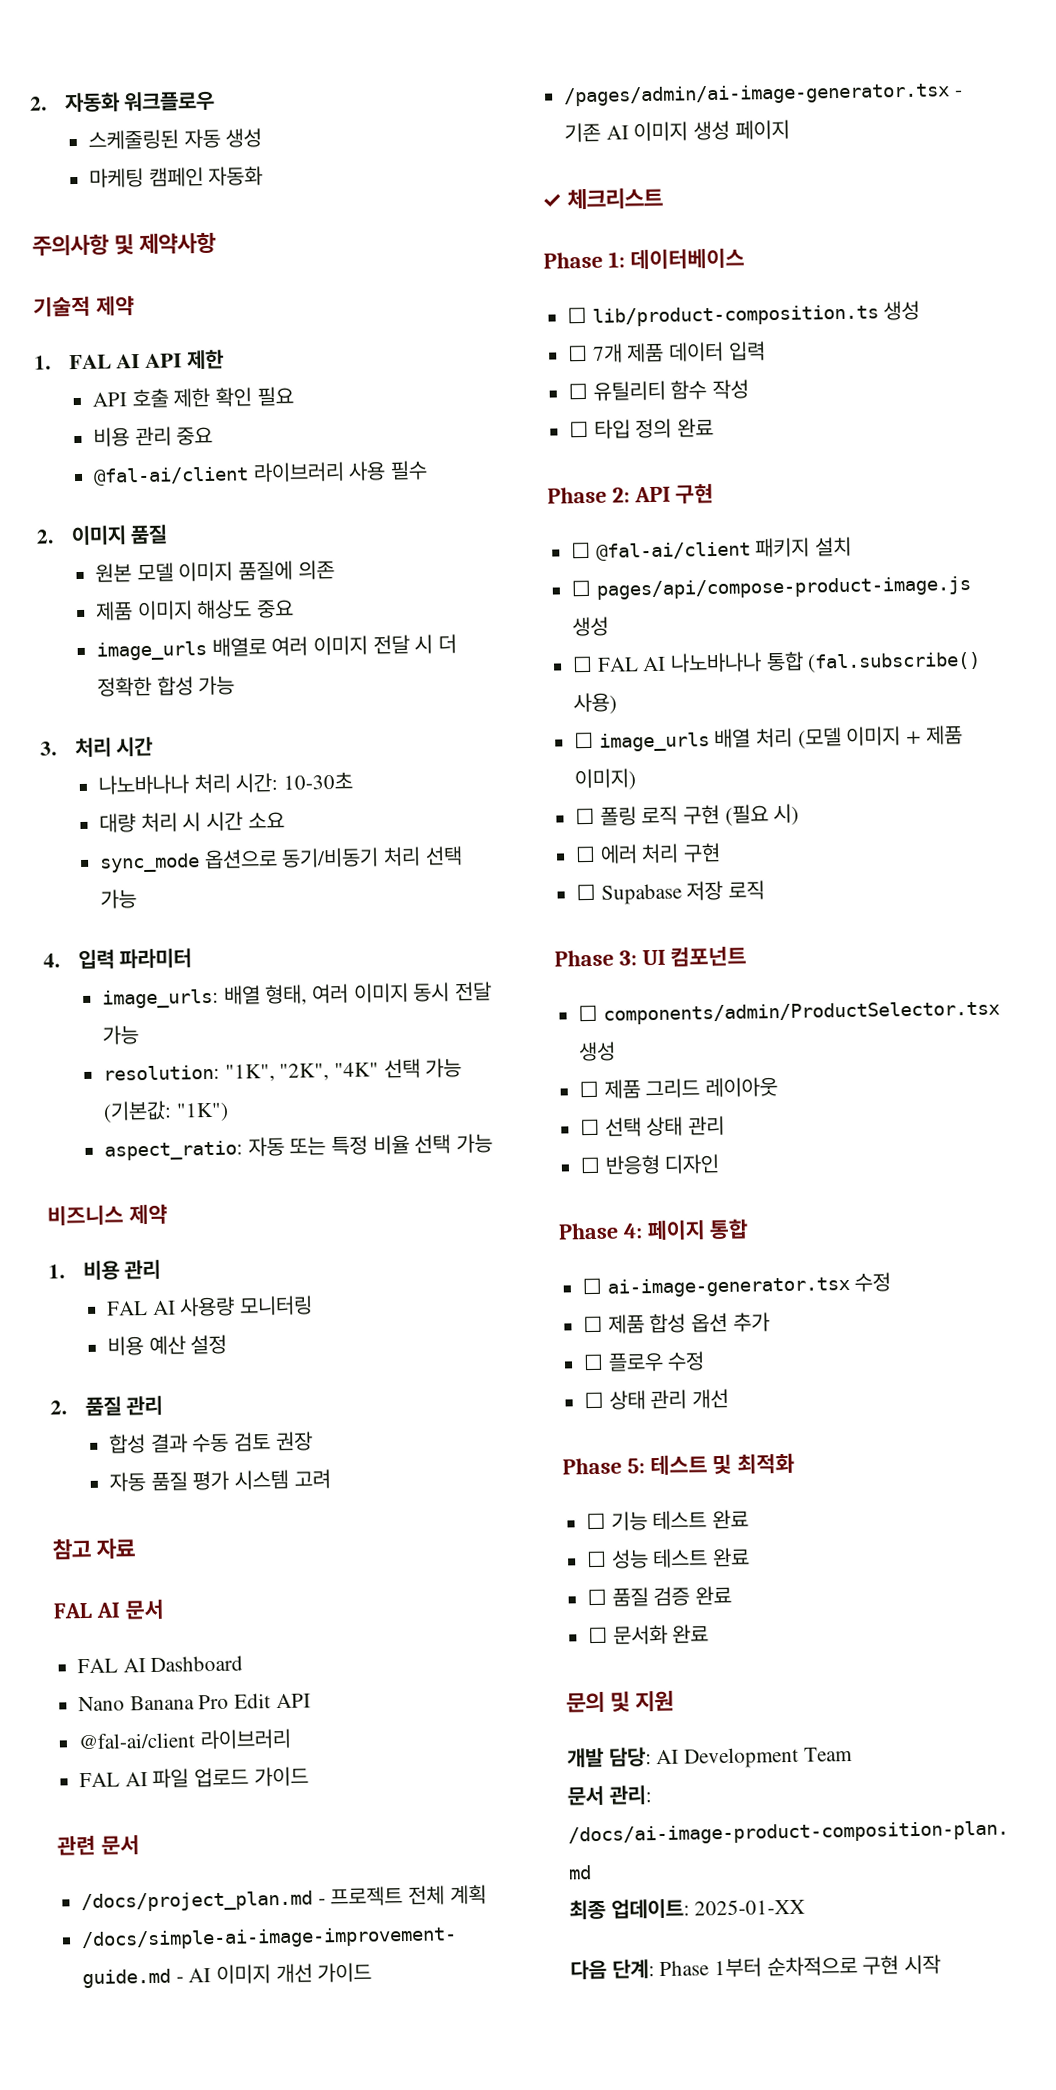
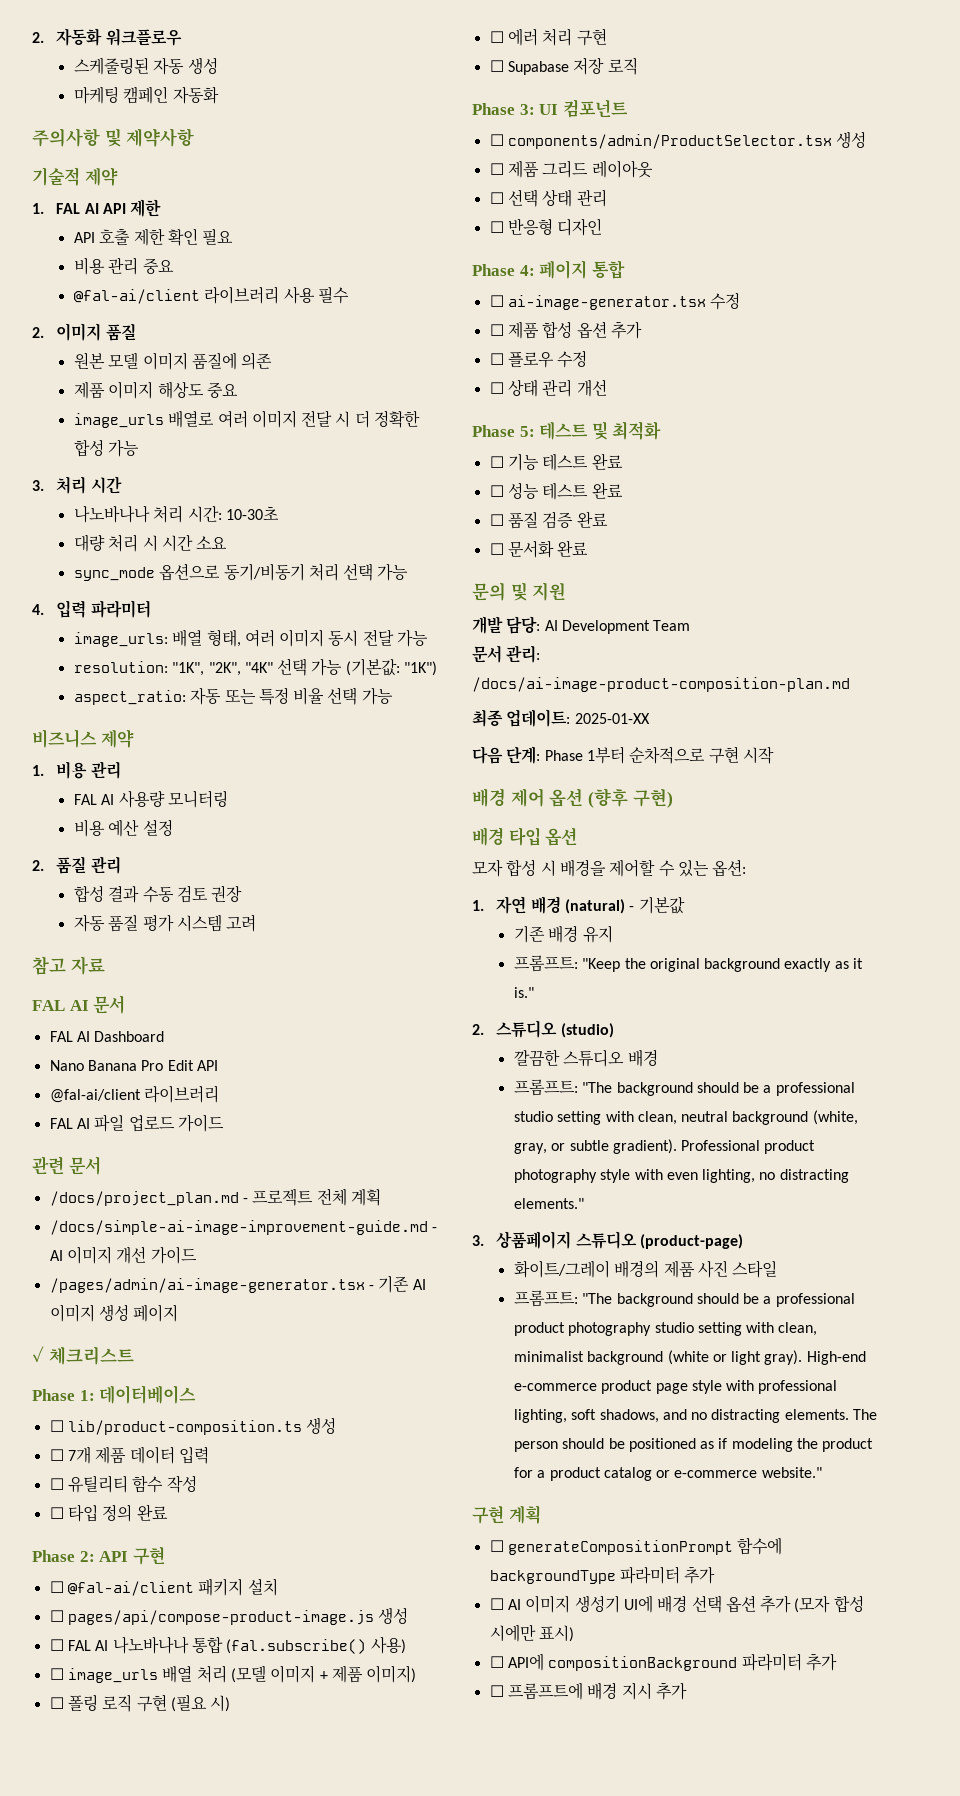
(942, 1964) none -> [472,788,673,808] [472,827,578,846] [472,859,747,877] [472,896,685,914] [513,925,613,943] [513,955,864,972] [513,987,534,998] [472,1020,614,1038] [513,1049,658,1067] [513,1079,855,1096] [513,1110,858,1125] [513,1139,816,1154] [513,1169,849,1183] [513,1198,584,1209] [472,1231,743,1249] [513,1260,778,1278] [513,1290,855,1307] [513,1322,818,1336] [513,1350,866,1365] [513,1380,838,1394] [513,1409,878,1423] [513,1438,874,1452] [513,1467,822,1481] [472,1505,541,1524] [489,1537,783,1555] [489,1566,716,1584] [489,1595,864,1613] [489,1624,574,1642] [489,1653,837,1671] [489,1682,687,1700] // 배경 제어 옵션 (향후 구현) // 배경 타입 옵션 // 모자 합성 시 배경을 제어할 수 있는 옵션: // 1. 자연 배경 (natural) - 기본값 // 기존 배경 유지 // 프롬프트: "Keep the original background exactly as it is." // 2. 스튜디오 (studio) // 깔끔한 스튜디오 배경 // 프롬프트: "The background should be a professional studio setting with clean, neutral background (white, gray, or subtle gradient). Professional product photography style with even lighting, no distracting elements." // 3. 상품페이지 스튜디오 (product-page) // 화이트/그레이 배경의 제품 사진 스타일 // 프롬프트: "The background should be a professional product photography studio setting with clean, minimalist background (white or light gray). High-end e-commerce product page style with professional lighting, soft shadows, and no distracting elements. The person should be positioned as if modeling the product for a product catalog or e-commerce website." // 구현 계획 // ☐ generateCompositionPrompt 함수에 backgroundType 파라미터 추가 // ☐ AI 이미지 생성기 UI에 배경 선택 옵션 추가 (모자 합성 시에만 표시) // ☐ API에 compositionBackground 파라미터 추가 // ☐ 프롬프트에 배경 지시 추가

